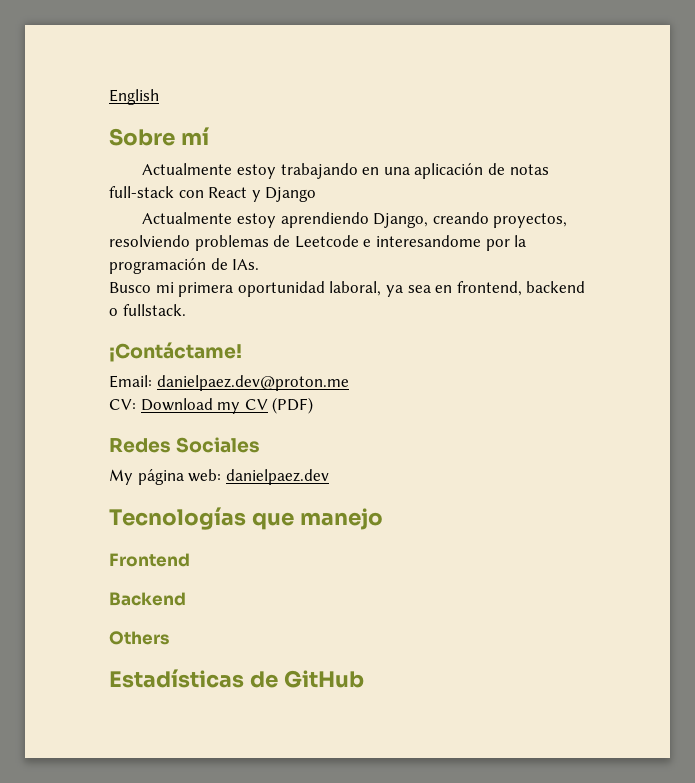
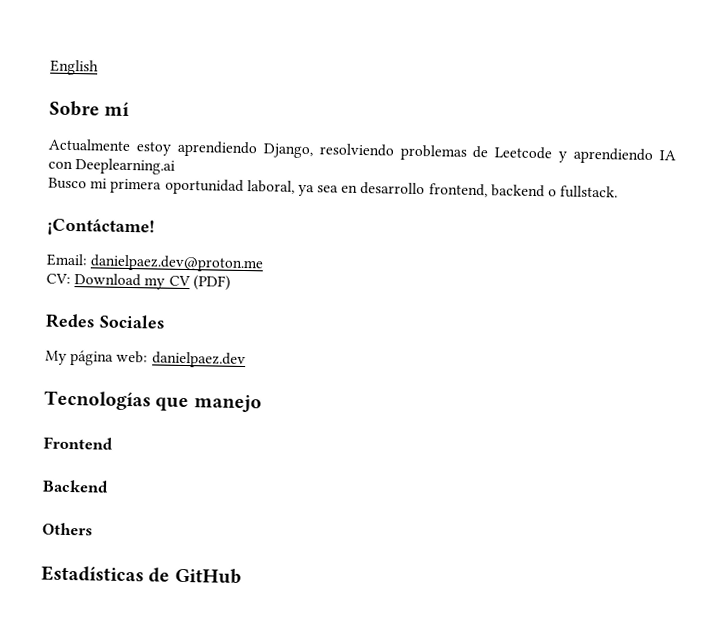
[142,163,549,179] [109,186,317,202] // Actualmente estoy trabajando en una aplicación de notas full-stack con React y Django -> (131, 109) none
[432,212,568,228] creando proyectos, -> (313, 151) none
[363,235,527,251] [109,258,260,274] e interesandome por la programación de IAs. -> [558,147,676,165] [48,158,176,175] y aprendiendo IA con Deeplearning.ai
(453, 289) none -> [360,181,426,196] desarrollo

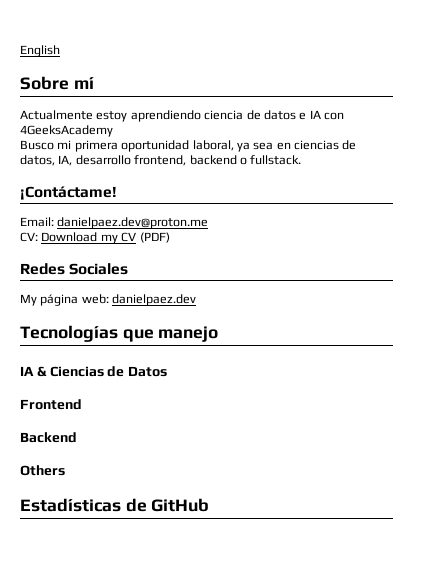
[262,143,654,165] Django, resolviendo problemas de Leetcode y aprendiendo -> [204,110,307,120] ciencia de datos e
[75,158,176,175] Deeplearning.ai -> [20,125,113,137] 4GeeksAcademy
(359, 188) none -> [294,140,357,150] [20,155,73,166] ciencias de datos, IA,
(262, 403) none -> [20,366,168,377] // IA & Ciencias de Datos

